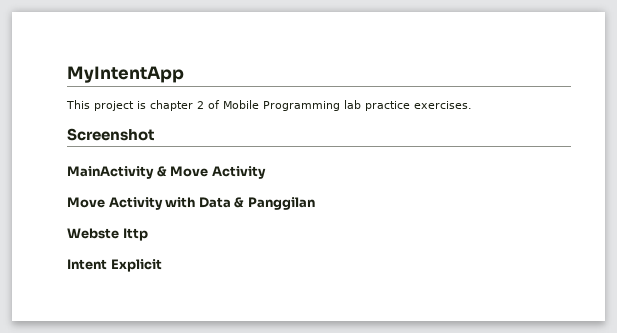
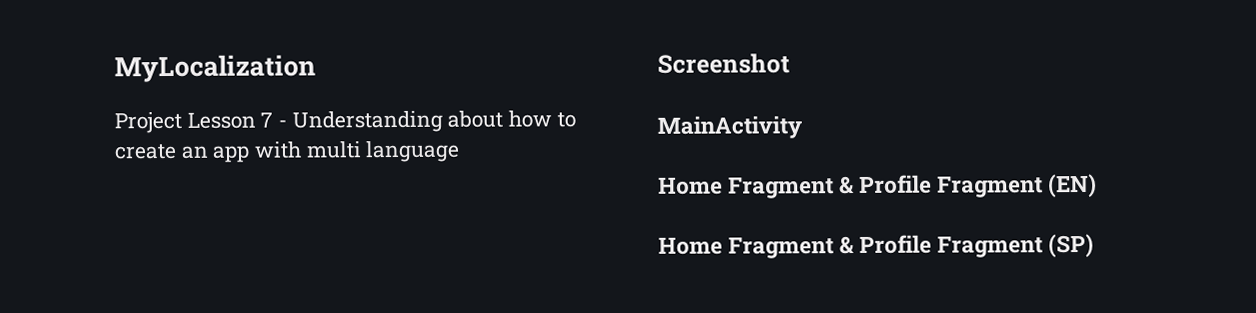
[67,66,184,83] [66,100,472,111] [67,128,155,141] [67,166,266,179] [67,197,315,210] [67,228,148,241] [67,259,162,272] MyIntentApp // This project is chapter 2 of Mobile Programming lab practice exercises. // Screenshot // MainActivity & Move Activity // Move Activity with Data & Panggilan // Webste Ittp // Intent Explicit -> [114,54,316,83] [114,110,576,134] [114,140,461,163] [657,53,790,74] [657,115,802,139] [658,173,1098,199] [658,233,1095,259] MyLocalization // Project Lesson 7 - Understanding about how to create an app with multi language // Screenshot // MainActivity // Home Fragment & Profile Fragment (EN) // Home Fragment & Profile Fragment (SP)

